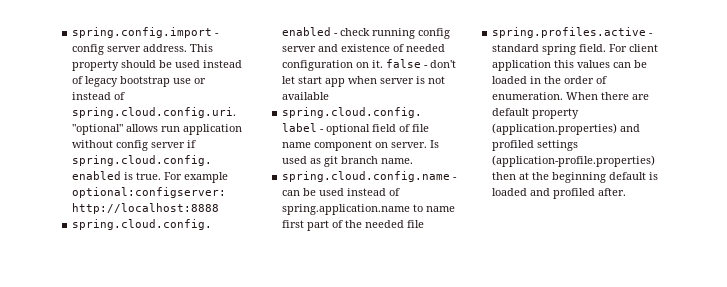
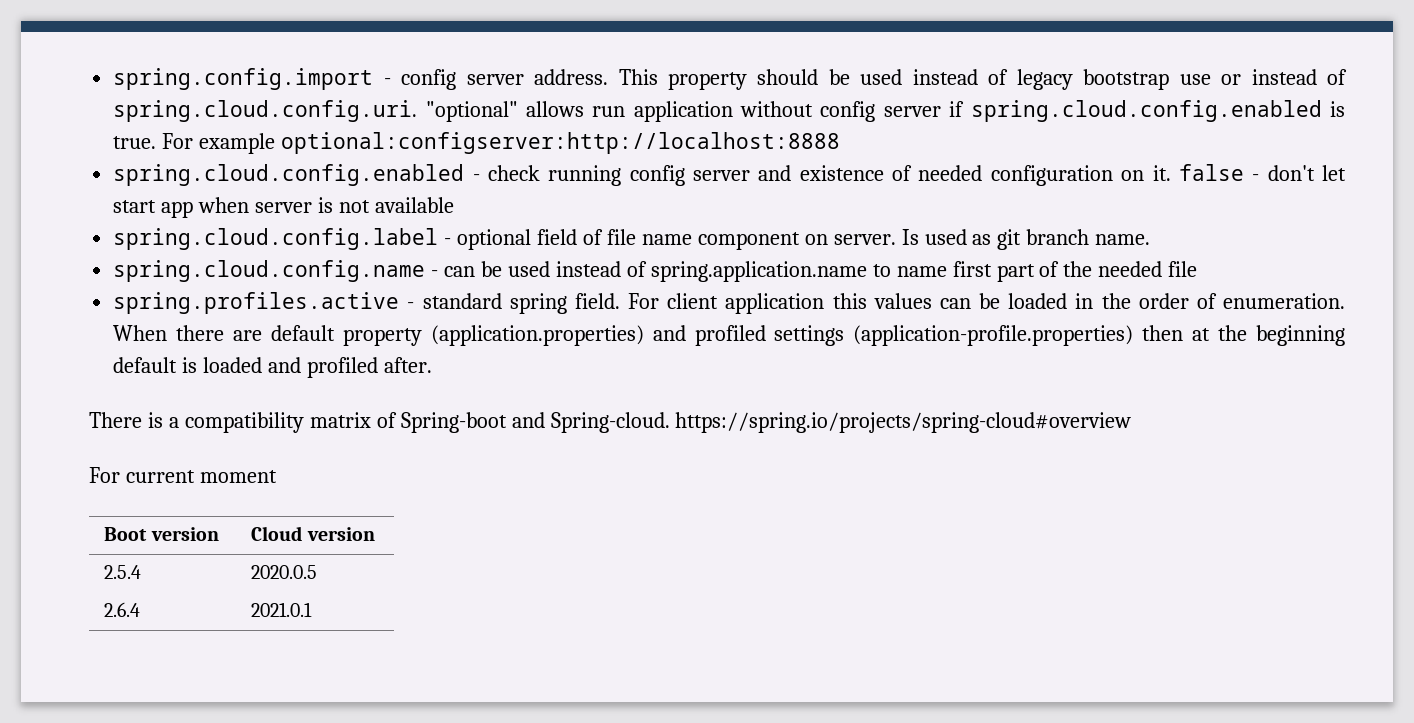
(627, 192) none -> [89,412,1132,433] [89,467,277,483] [104,527,219,541] [251,526,375,541] [104,565,142,579] [251,565,318,579] [104,602,141,617] [251,602,313,617] // There is a compatibility matrix of Spring-boot and Spring-cloud. https://spring.io/projects/spring-cloud#overview // For current moment // Boot version | Cloud version // 2.5.4 | 2020.0.5 // 2.6.4 | 2021.0.1

